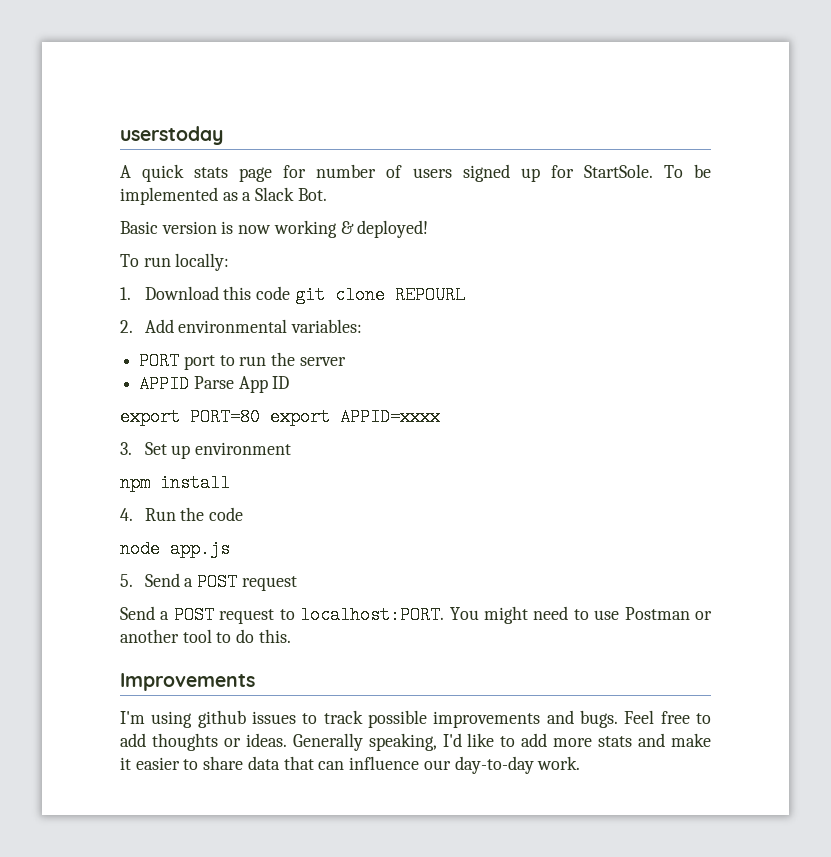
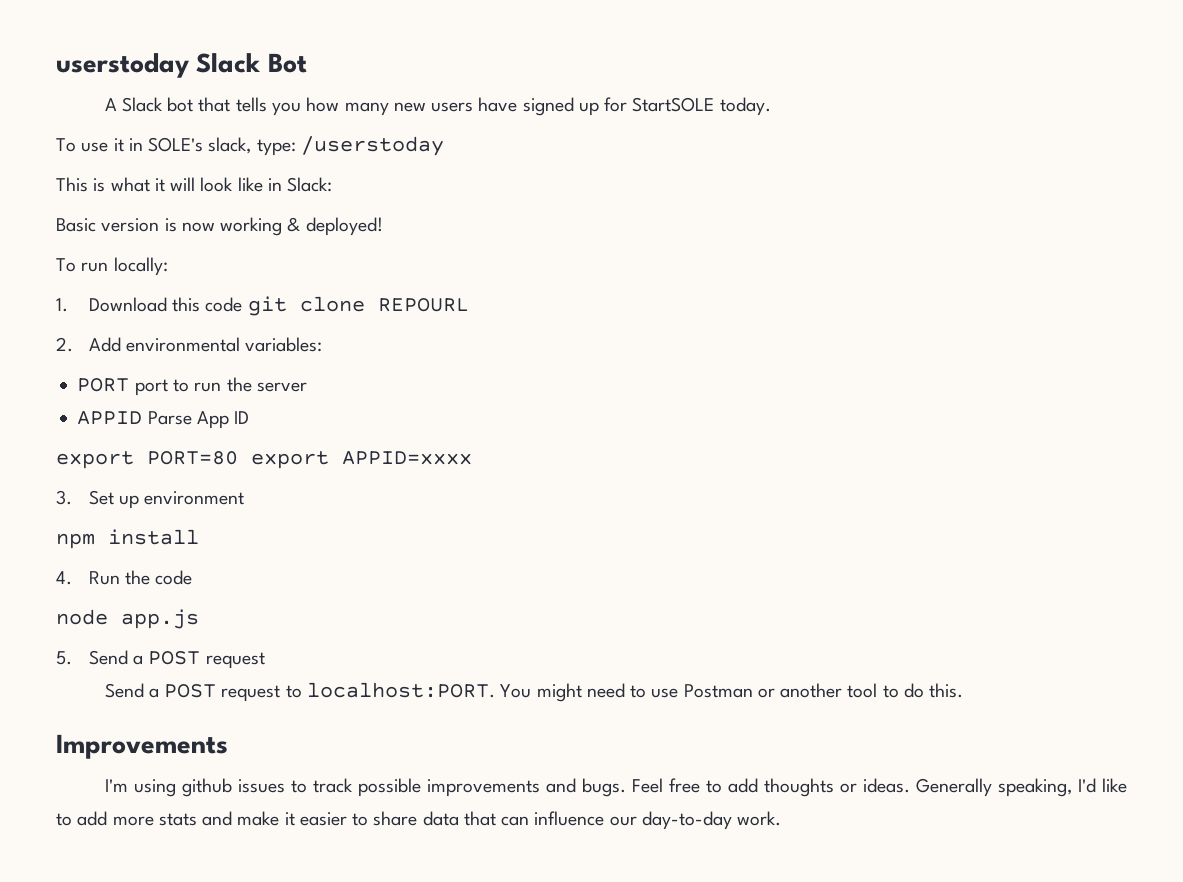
(223, 135) none -> [196,53,307,73] Slack Bot
[142,164,712,182] [120,187,327,205] quick stats page for number of users signed up for StartSole. To be implemented as a Slack Bot. -> [121,97,771,116] [56,136,444,156] [56,177,333,192] Slack bot that tells you how many new users have signed up for StartSOLE today. // To use it in SOLE's slack, type: /userstoday // This is what it will look like in Slack:

